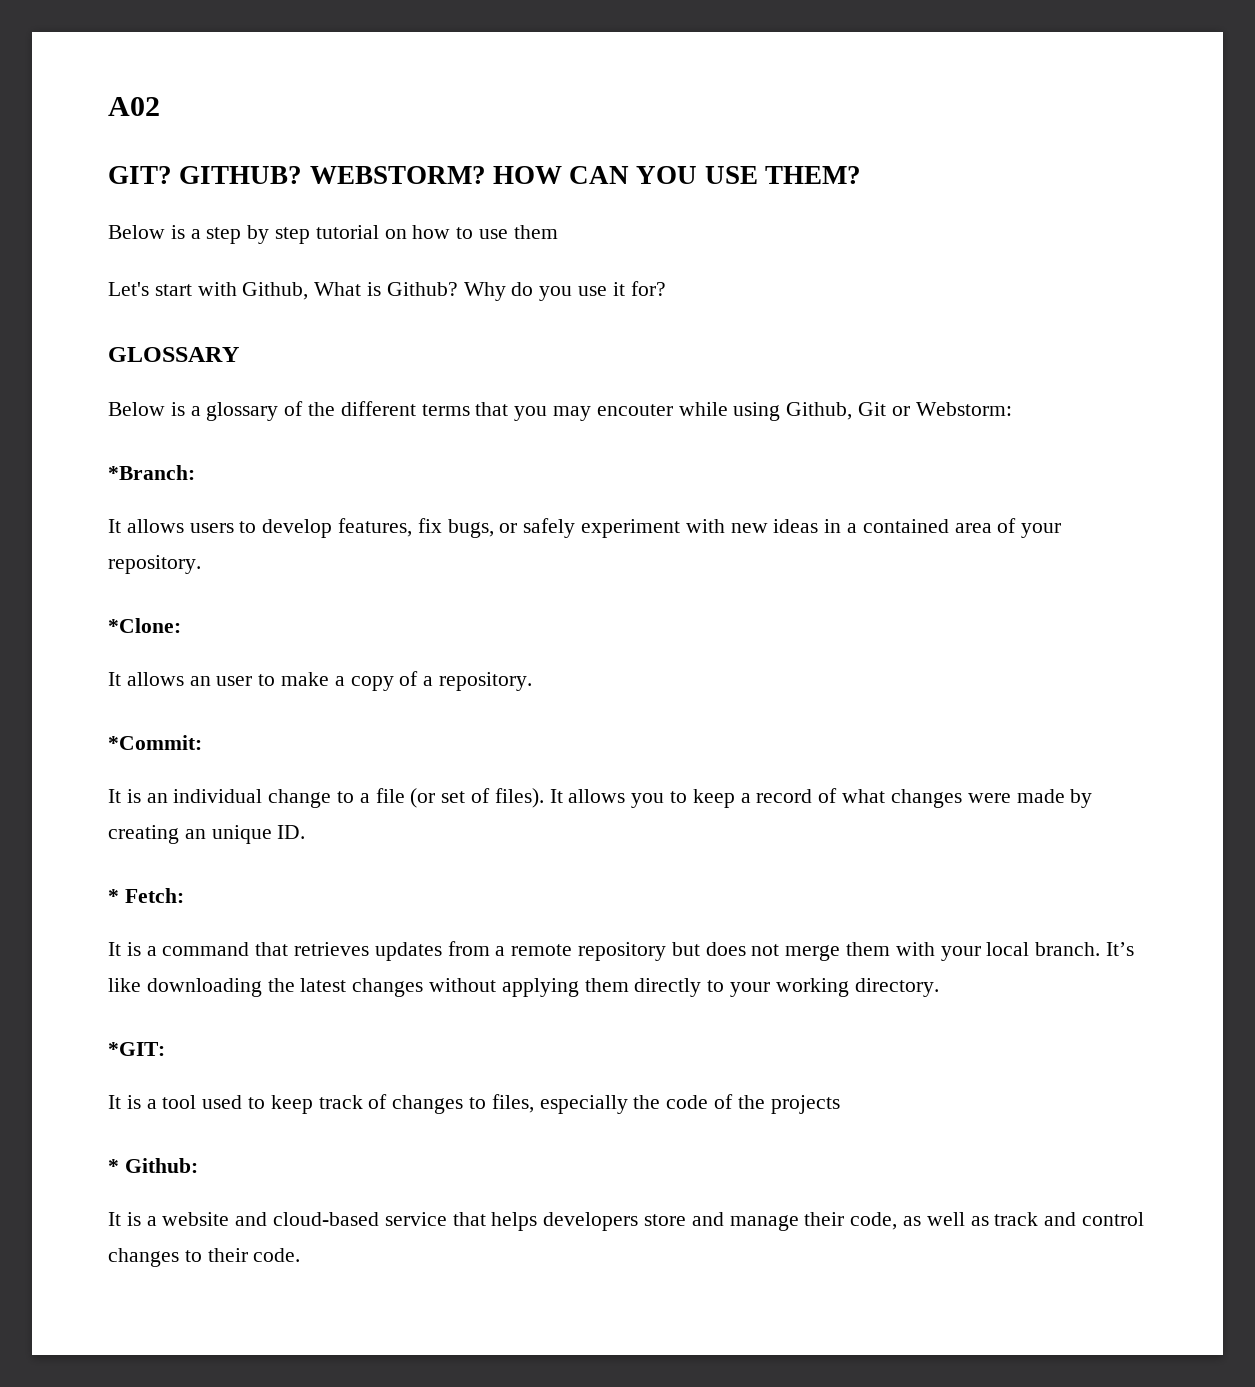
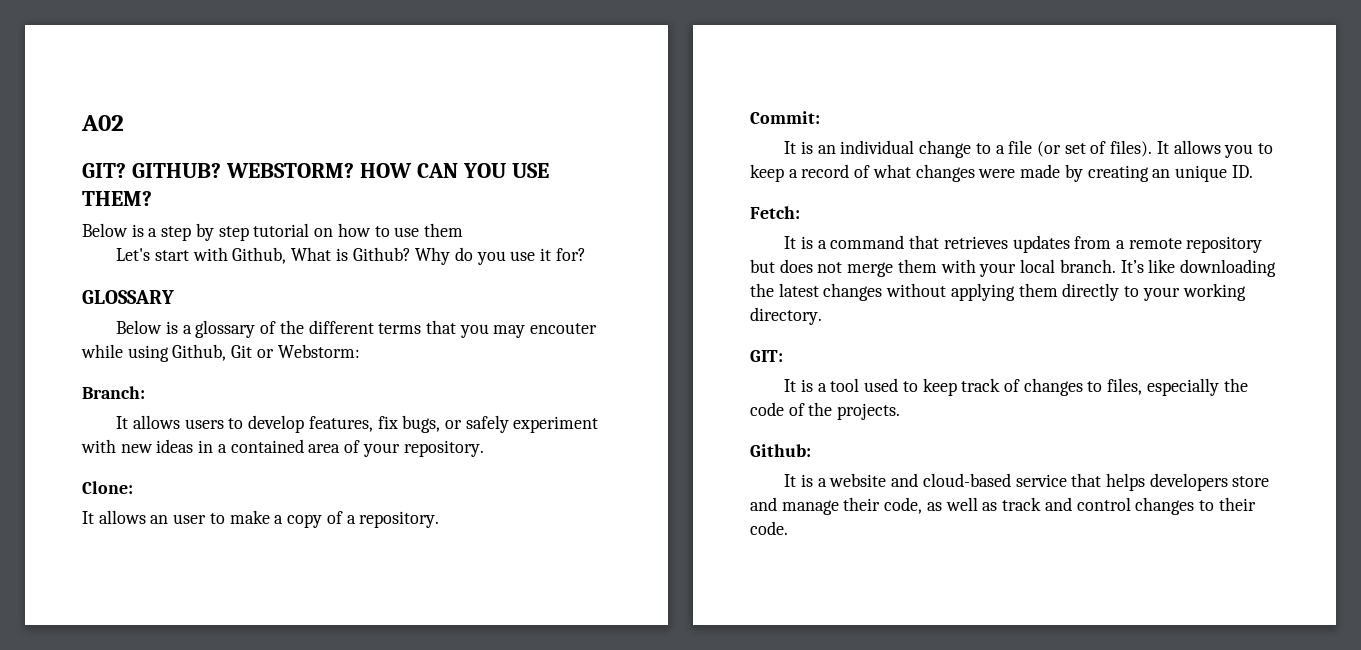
[108,465,195,480] *Branch: -> [82,386,145,399] Branch:
[108,618,181,633] *Clone: -> [82,481,133,494] Clone:
[108,735,202,750] *Commit: -> [750,111,820,124] Commit:
[108,889,119,903] * -> (1253, 171) none
[108,1042,165,1056] *GIT: -> [750,350,783,362] GIT:
[770,1095,840,1114] [108,1159,119,1173] projects // * -> [837,403,901,420] projects. //

